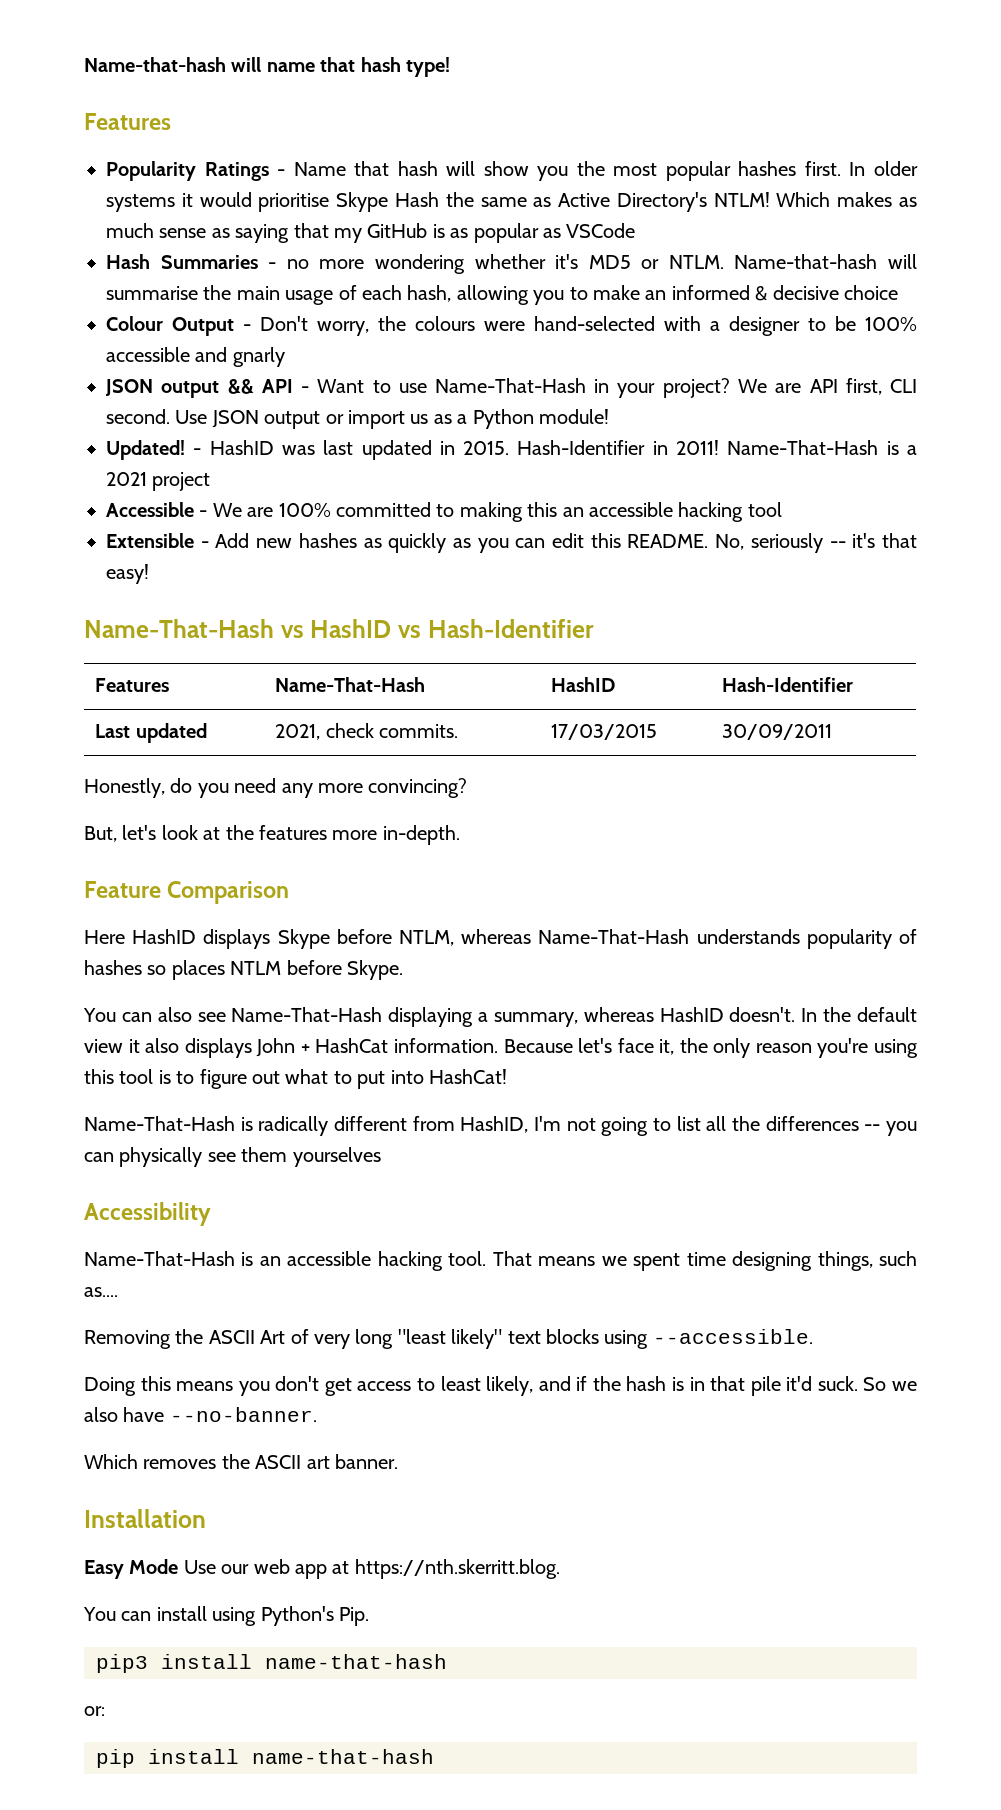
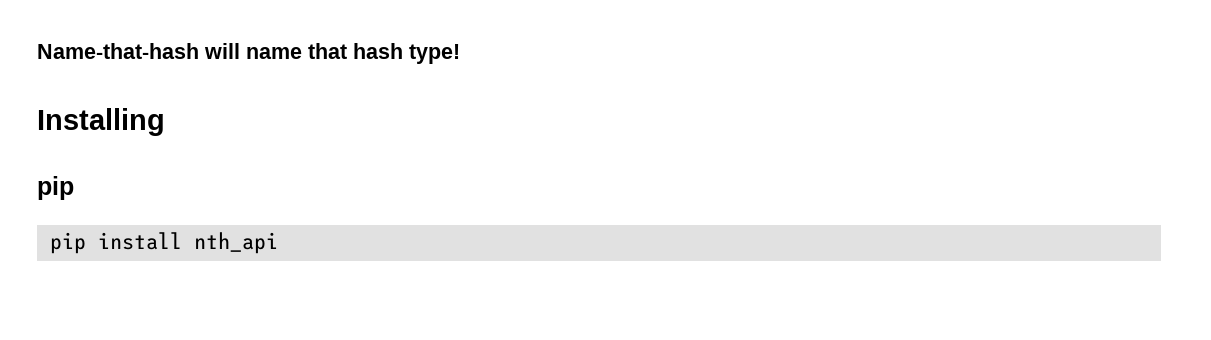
[84,113,171,130] [106,161,918,181] [106,192,918,212] [106,223,636,243] [106,254,917,274] [106,285,898,305] [106,316,917,336] [106,347,285,367] [105,378,917,398] [106,409,609,429] [106,440,918,460] [106,472,211,491] [106,502,782,522] [106,533,918,553] [106,564,149,584] [84,619,594,638] [95,678,170,692] [275,677,426,692] [551,677,616,692] [722,677,854,692] [95,723,207,743] [275,723,459,740] [551,724,658,740] [722,724,833,740] [84,778,468,798] [84,825,460,845] [84,881,290,904] [84,929,918,949] [84,960,403,980] [83,1007,918,1027] [84,1038,918,1058] [84,1069,507,1089] [84,1116,917,1136] [84,1147,381,1167] [84,1202,211,1226] [84,1251,917,1271] [84,1287,118,1297] [84,1329,813,1349] [84,1376,917,1396] [84,1407,317,1422] [84,1454,398,1469] [84,1509,206,1528] [84,1559,560,1579] [83,1606,369,1626] [96,1654,447,1673] [84,1706,105,1716] Features // Popularity Ratings - Name that hash will show you the most popular hashes first. In older systems it would prioritise Skype Hash the same as Active Directory's NTLM! Which makes as much sense as saying that my GitHub is as popular as VSCode // Hash Summaries - no more wondering whether it's MD5 or NTLM. Name-that-hash will summarise the main usage of each hash, allowing you to make an informed & decisive choice // Colour Output - Don't worry, the colours were hand-selected with a designer to be 100% accessible and gnarly // JSON output && API - Want to use Name-That-Hash in your project? We are API first, CLI second. Use JSON output or import us as a Python module! // Updated! - HashID was last updated in 2015. Hash-Identifier in 2011! Name-That-Hash is a 2021 project // Accessible - We are 100% committed to making this an accessible hacking tool // Extensible - Add new hashes as quickly as you can edit this README. No, seriously -- it's that easy! // Name-That-Hash vs HashID vs Hash-Identifier // Features | Name-That-Hash | HashID | Hash-Identifier // Last updated | 2021, check commits. | 17/03/2015 | 30/09/2011 // Honestly, do you need any more convincing? // But, let's look at the features more in-depth. // Feature Comparison // Here HashID displays Skype before NTLM, whereas Name-That-Hash understands popularity of hashes so places NTLM before Skype. // You can also see Name-That-Hash displaying a summary, whereas HashID doesn't. In the default view it also displays John + HashCat information. Because let's face it, the only reason you're using this tool is to figure out what to put into HashCat! // Name-That-Hash is radically different from HashID, I'm not going to list all the differences -- you can physically see them yourselves // Accessibility // Name-That-Hash is an accessible hacking tool. That means we spent time designing things, such as.... // Removing the ASCII Art of very long "least likely" text blocks using --accessible. // Doing this means you don't get access to least likely, and if the hash is in that pile it'd suck. So we also have --no-banner. // Which removes the ASCII art banner. // Installation // Easy Mode Use our web app at https://nth.skerritt.blog. // You can install using Python's Pip. // pip3 install name-that-hash // or: -> [37,108,165,136] [37,176,74,200] Installing // pip
[252,1749,434,1764] name-that-hash -> [193,232,278,254] nth_api

